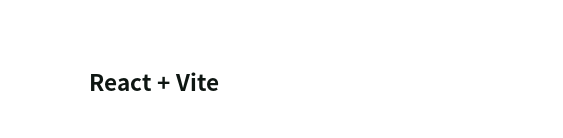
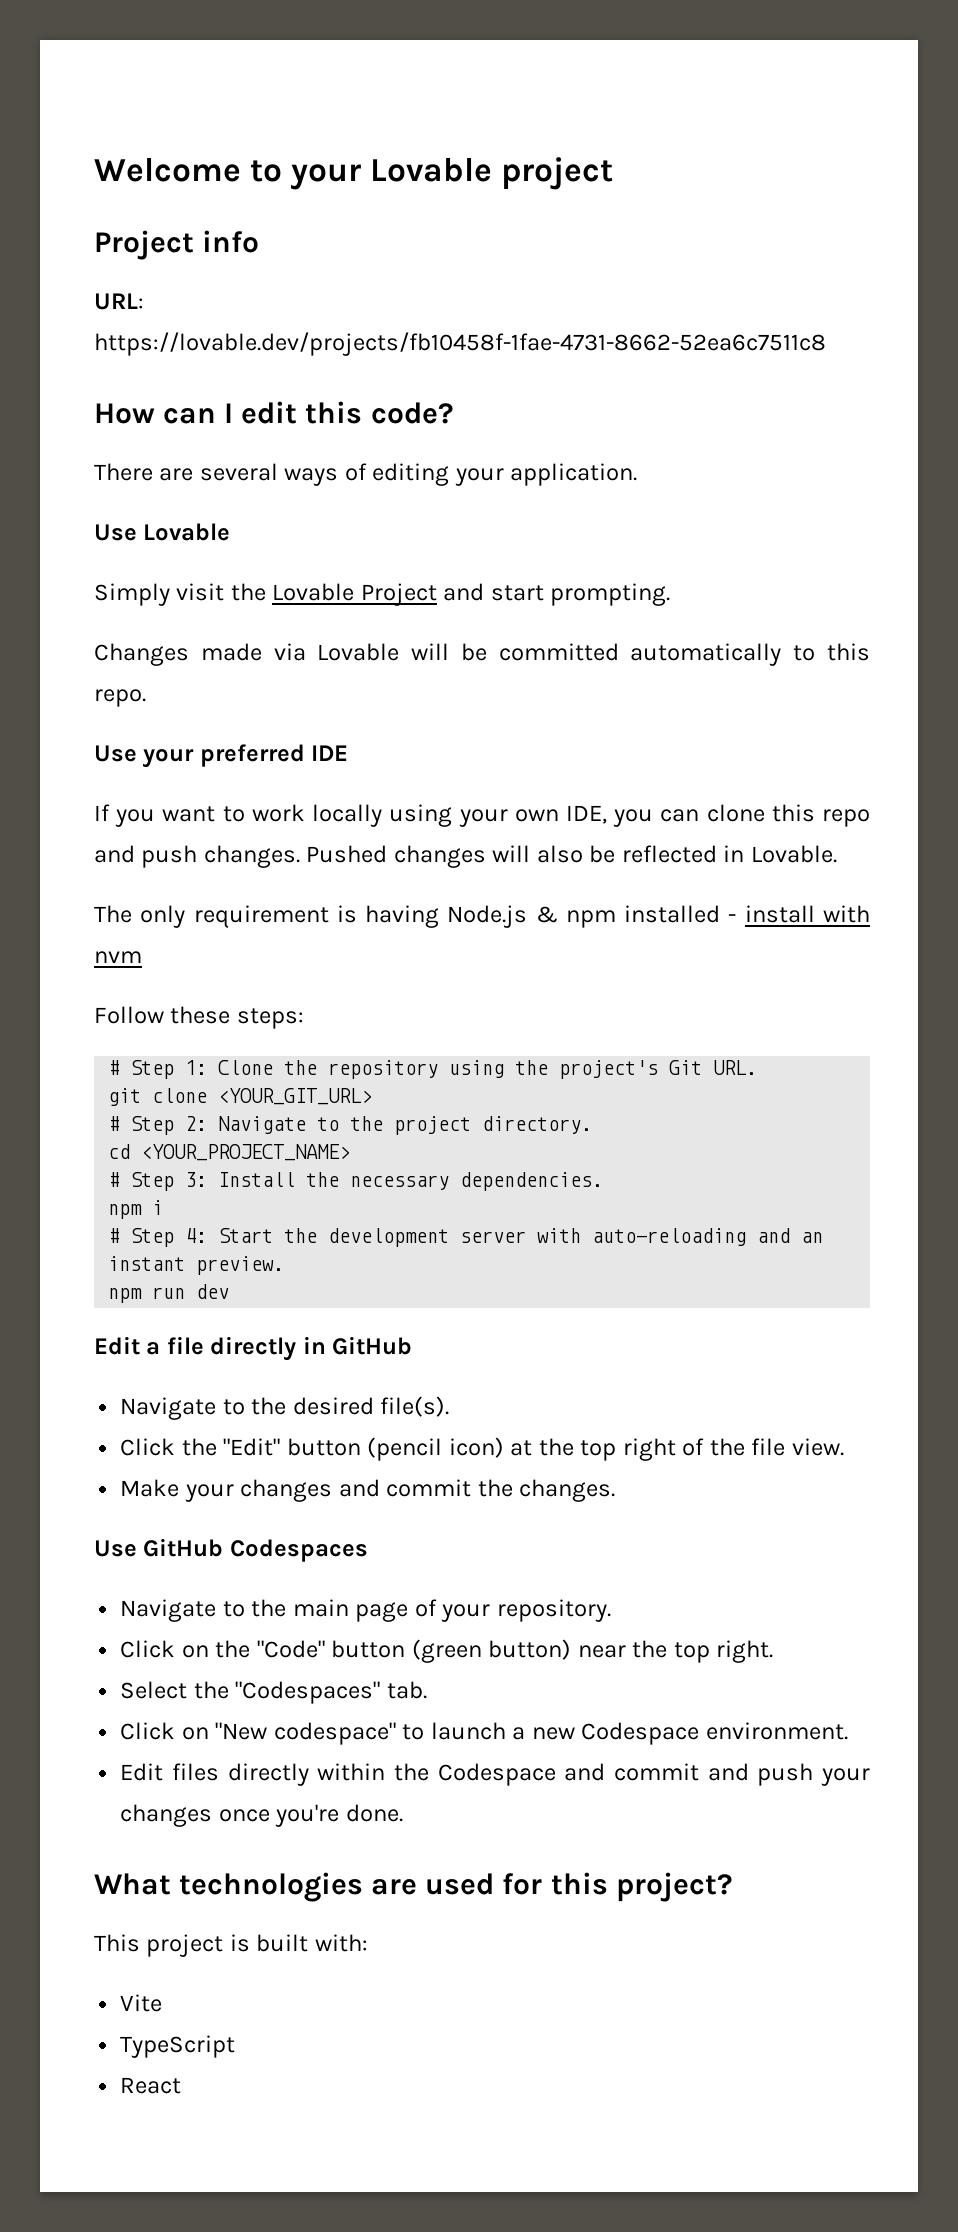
[89,72,220,91] React + Vite -> [94,157,614,190] [94,230,260,260] [94,293,144,310] [94,332,826,356] [94,401,454,424] [94,463,638,486] [94,523,231,541] [94,583,671,606] [94,643,870,666] [94,689,146,707] [94,744,349,768] [94,804,870,827] [94,845,837,868] [94,905,870,928] [94,951,142,963] [94,1006,304,1029] [108,1060,758,1079] [108,1088,373,1106] [108,1116,593,1135] [108,1144,351,1161] [108,1172,604,1191] [108,1200,164,1219] [108,1228,824,1247] [108,1256,285,1275] [108,1284,230,1303] [94,1336,413,1361] [120,1396,450,1420] [120,1437,844,1461] [120,1479,616,1502] [94,1538,368,1562] [120,1599,611,1622] [120,1639,774,1663] [120,1681,427,1704] [120,1722,848,1745] [120,1763,870,1786] [120,1804,403,1827] [94,1872,733,1902] [94,1934,368,1957] [120,1994,163,2012] [120,2035,236,2058] [120,2077,182,2094] Welcome to your Lovable project // Project info // URL: https://lovable.dev/projects/fb10458f-1fae-4731-8662-52ea6c7511c8 // How can I edit this code? // There are several ways of editing your application. // Use Lovable // Simply visit the Lovable Project and start prompting. // Changes made via Lovable will be committed automatically to this repo. // Use your preferred IDE // If you want to work locally using your own IDE, you can clone this repo and push changes. Pushed changes will also be reflected in Lovable. // The only requirement is having Node.js & npm installed - install with nvm // Follow these steps: // # Step 1: Clone the repository using the project's Git URL. // git clone <YOUR_GIT_URL> // # Step 2: Navigate to the project directory. // cd <YOUR_PROJECT_NAME> // # Step 3: Install the necessary dependencies. // npm i // # Step 4: Start the development server with auto-reloading and an instant preview. // npm run dev // Edit a file directly in GitHub // Navigate to the desired file(s). // Click the "Edit" button (pencil icon) at the top right of the file view. // Make your changes and commit the changes. // Use GitHub Codespaces // Navigate to the main page of your repository. // Click on the "Code" button (green button) near the top right. // Select the "Codespaces" tab. // Click on "New codespace" to launch a new Codespace environment. // Edit files directly within the Codespace and commit and push your changes once you're done. // What technologies are used for this project? // This project is built with: // Vite // TypeScript // React

